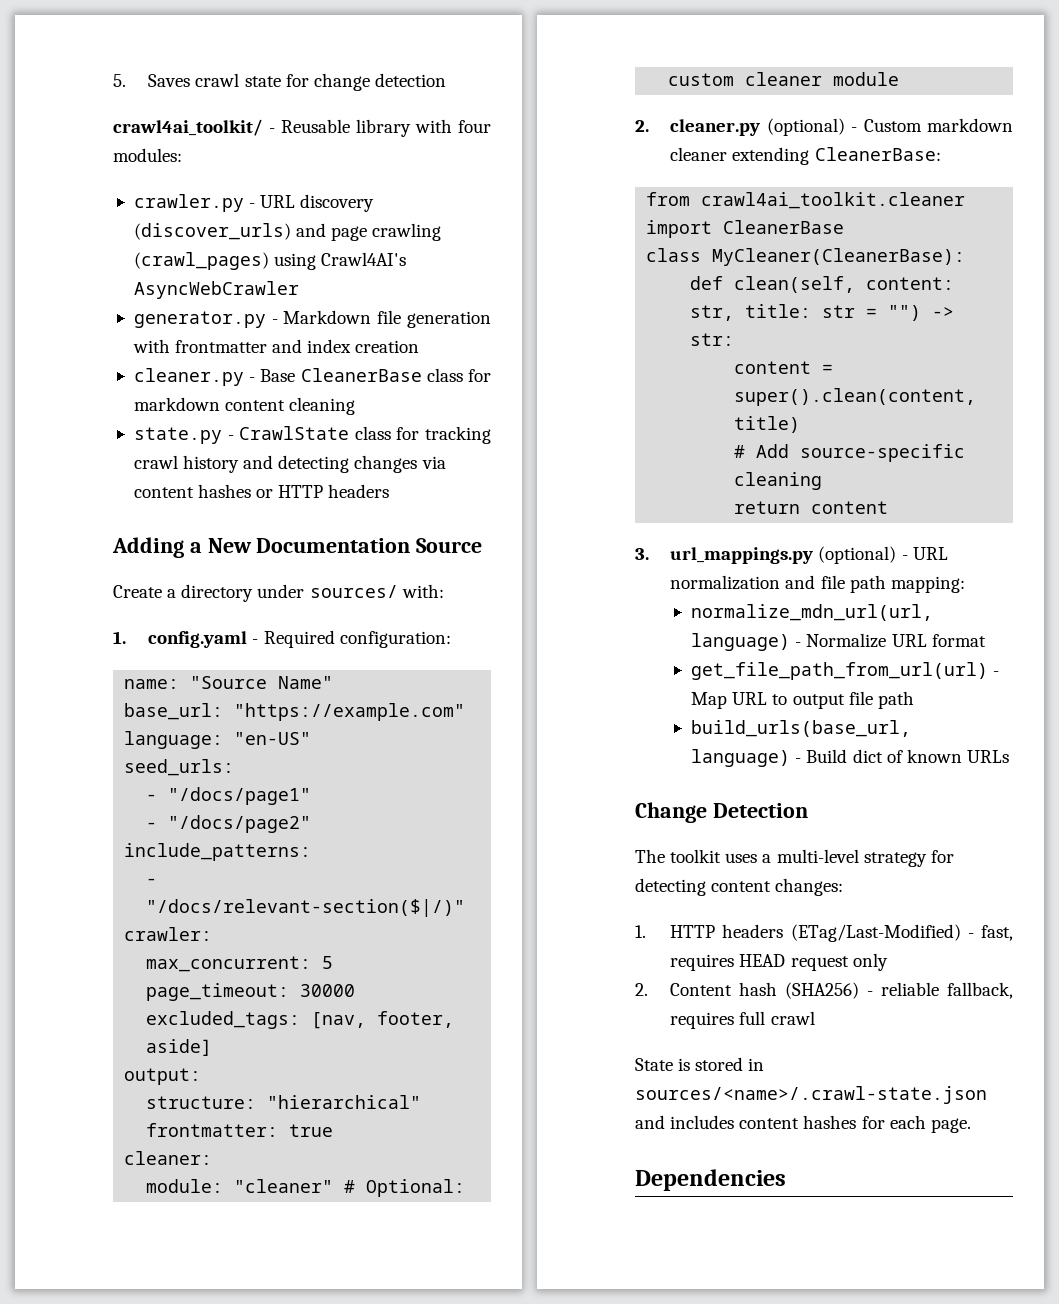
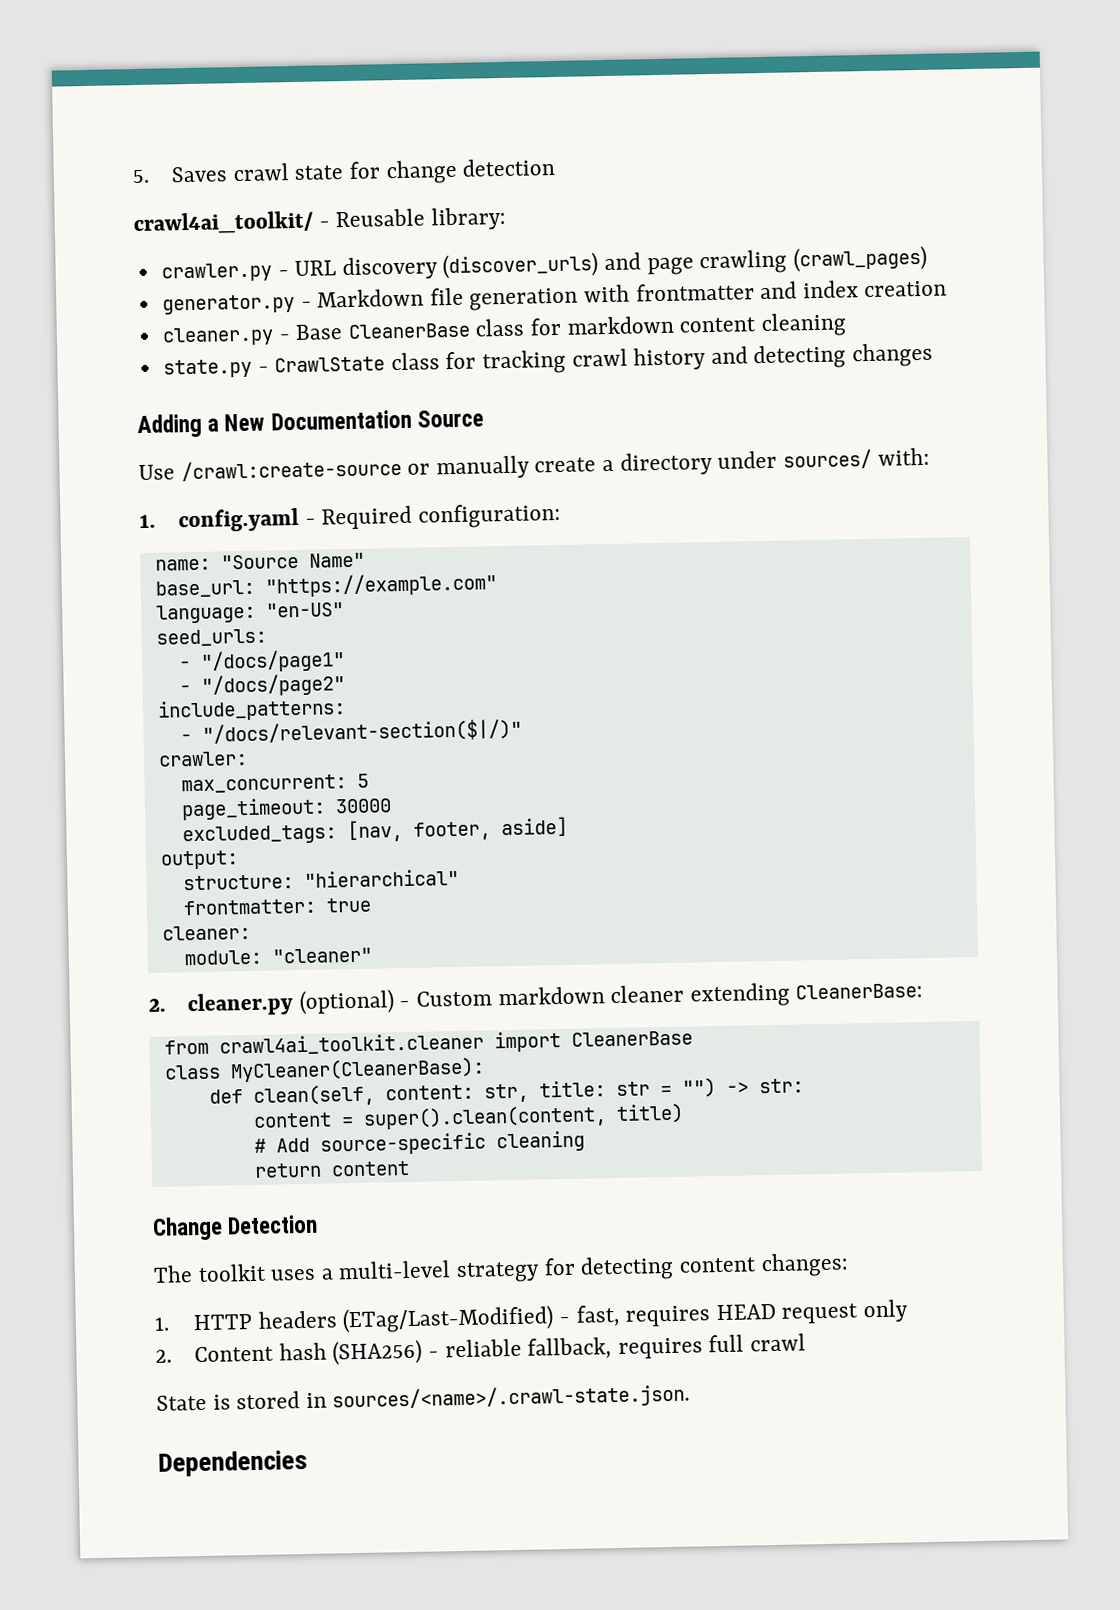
[356,119,491,137] [113,148,182,162] library with four modules: -> [430,206,506,231] library:
[274,252,407,270] [133,281,299,299] using Crawl4AI's AsyncWebCrawler -> (927, 259) none
[421,456,446,469] [133,484,390,498] via content hashes or HTTP headers -> (934, 355) none
[113,585,162,598] Create -> [138,455,597,482] Use /crawl:create-source or manually create
[344,1179,466,1197] [668,72,900,86] # Optional: custom cleaner module -> (372, 955) none
[635,546,948,564] [670,575,965,593] [691,604,934,621] [691,633,986,651] [691,662,1000,680] [691,691,914,709] [691,720,912,737] [691,749,1009,767] // 3. url_mappings.py (optional) - URL normalization and file path mapping: // normalize_mdn_url(url, language) - Normalize URL format // get_file_path_from_url(url) - Map URL to output file path // build_urls(base_url, language) - Build dict of known URLs -> (410, 1168) none
[635,1086,987,1104] [635,1115,971,1133] sources/<name>/.crawl-state.json and includes content hashes for each page. -> [332,1383,691,1412] sources/<name>/.crawl-state.json.

